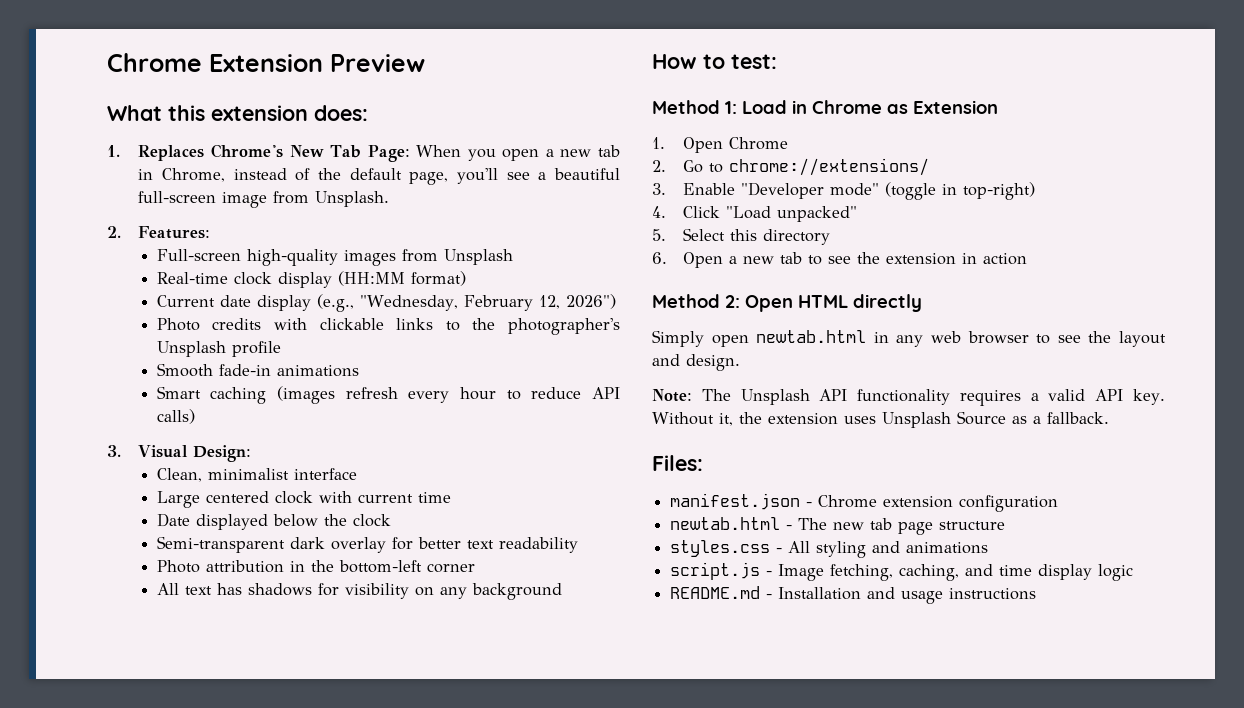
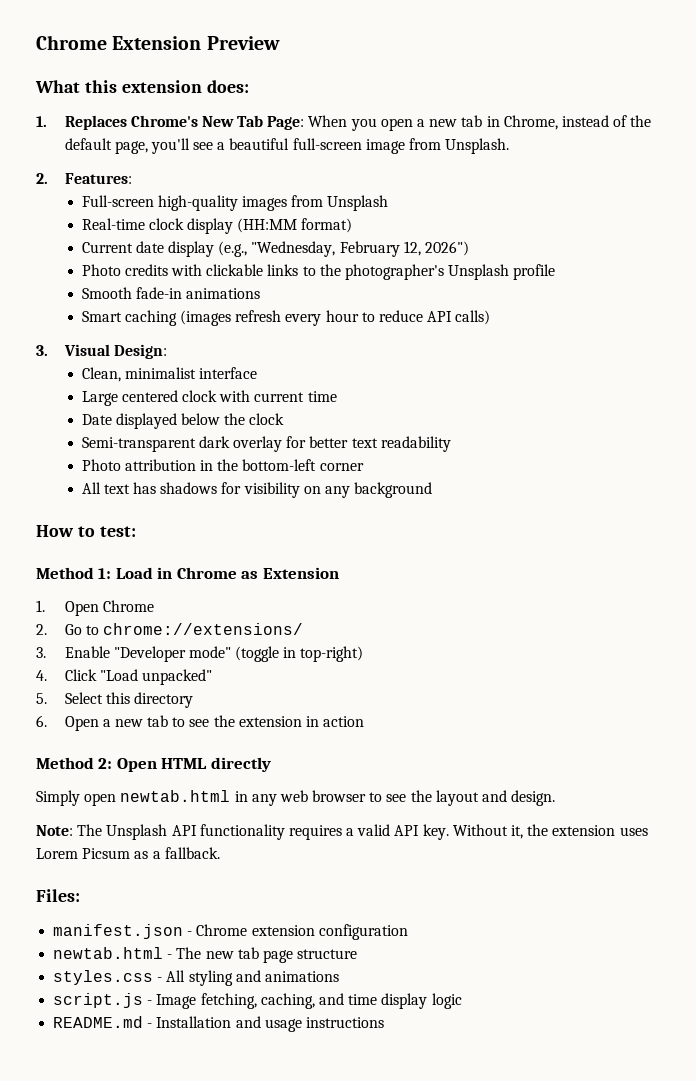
[882,411,1006,428] Unsplash Source -> [36,848,131,859] Lorem Picsum

